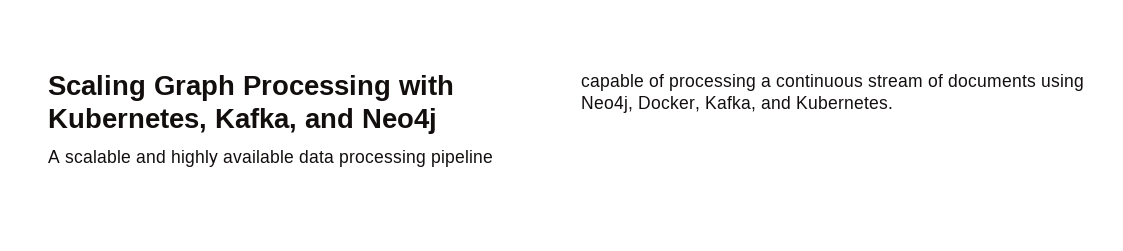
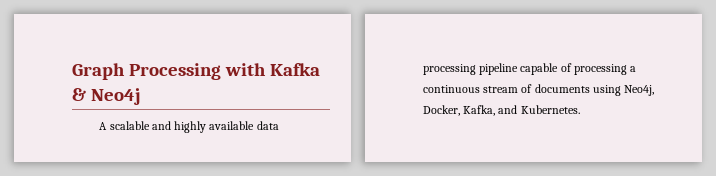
[48,75,146,101] Scaling -> (72, 71) none
[48,108,354,133] Kubernetes, Kafka, and -> [270,63,321,76] [72,88,86,101] Kafka &

